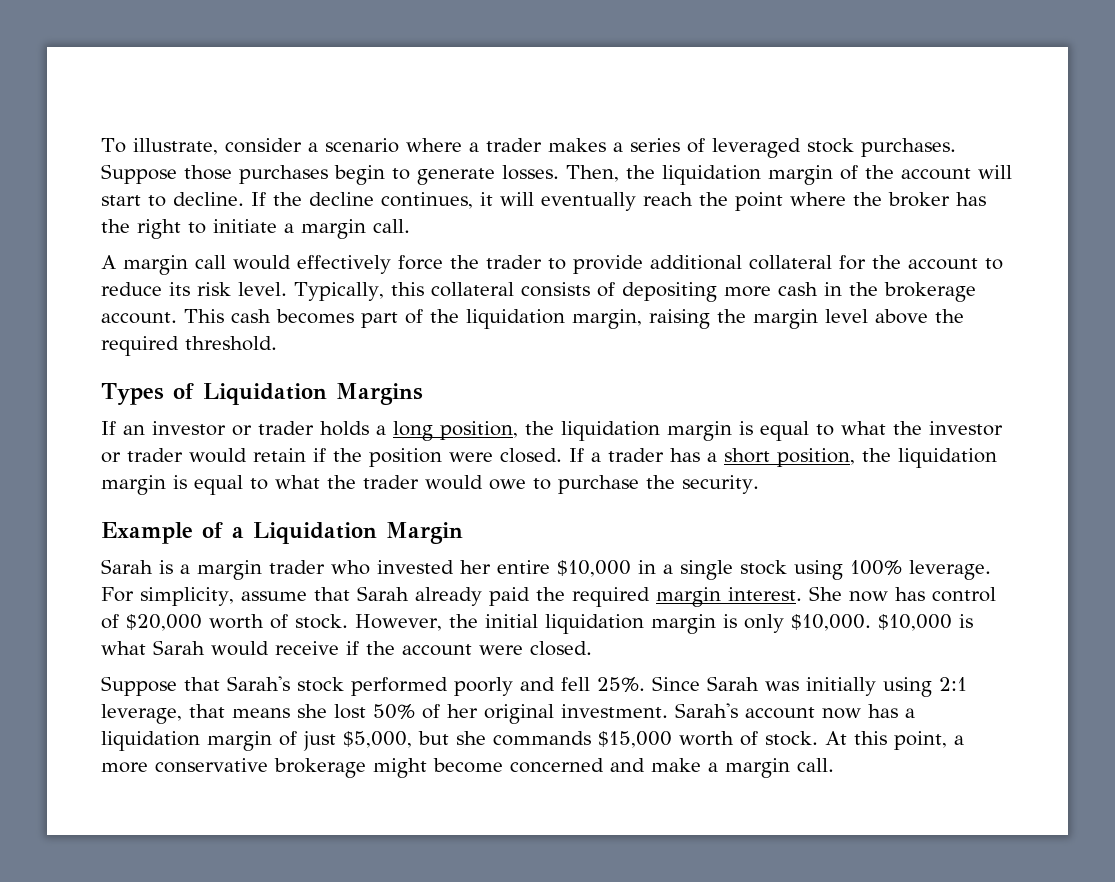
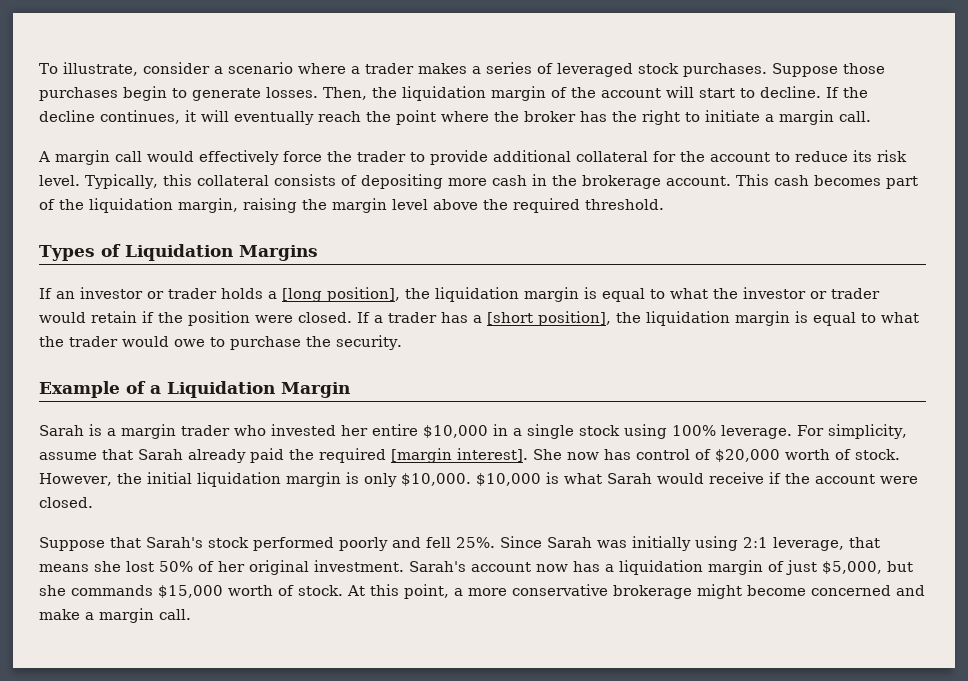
[393,421,518,441] long position, -> [282,287,400,302] [long position],
[724,448,855,467] short position, -> [487,311,611,326] [short position],
[655,587,802,607] margin interest. -> [391,448,528,463] [margin interest].

